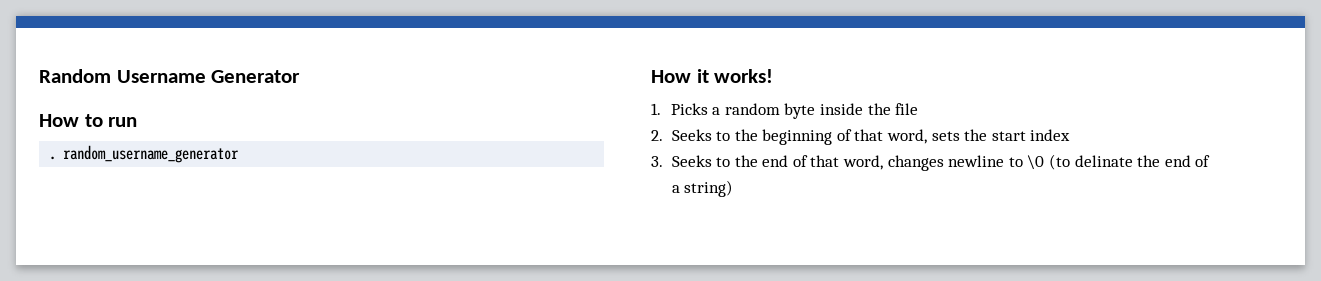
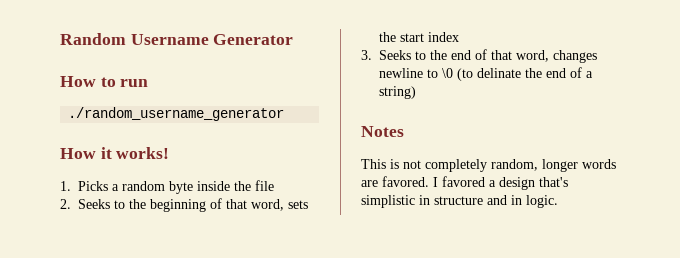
[49,145,240,163] . random_username_generator -> [68,107,285,121] ./random_username_generator
(734, 188) none -> [361,126,404,137] [361,159,616,172] [361,176,568,190] [361,195,558,208] // Notes // This is not completely random, longer words are favored. I favored a design that's simplistic in structure and in logic.

